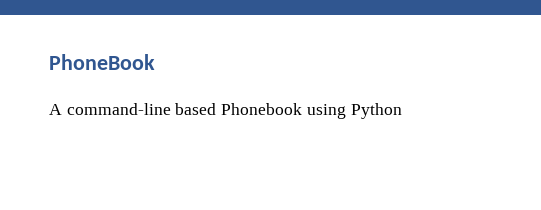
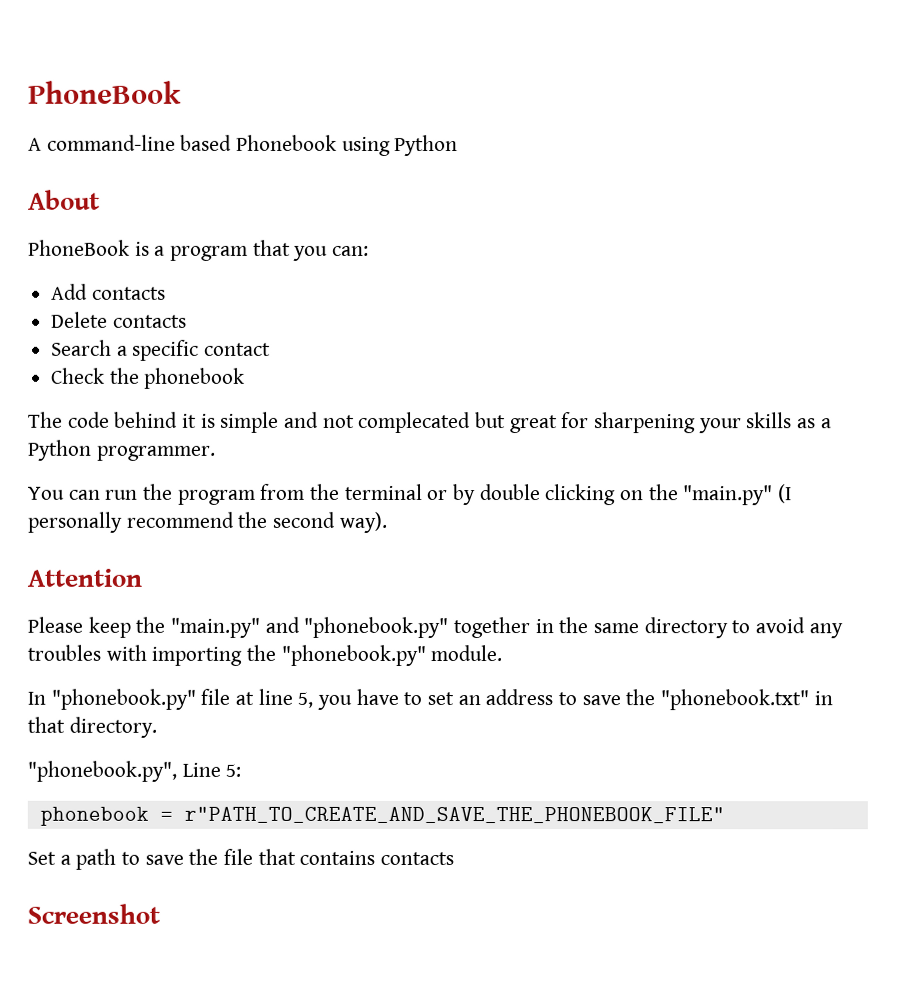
(402, 111) none -> [28,189,100,210] [28,239,370,261] [51,283,166,300] [51,311,187,328] [51,339,272,361] [51,367,246,389] [28,411,832,434] [28,439,216,461] [28,483,793,506] [27,511,387,533] [27,568,142,587] [27,616,843,639] [27,644,503,666] [27,688,833,711] [27,716,157,738] [27,760,242,782] [39,806,725,826] [27,848,455,870] [27,903,160,924] // About // PhoneBook is a program that you can: // Add contacts // Delete contacts // Search a specific contact // Check the phonebook // The code behind it is simple and not complecated but great for sharpening your skills as a Python programmer. // You can run the program from the terminal or by double clicking on the "main.py" (I personally recommend the second way). // Attention // Please keep the "main.py" and "phonebook.py" together in the same directory to avoid any troubles with importing the "phonebook.py" module. // In "phonebook.py" file at line 5, you have to set an address to save the "phonebook.txt" in that directory. // "phonebook.py", Line 5: // phonebook = r"PATH_TO_CREATE_AND_SAVE_THE_PHONEBOOK_FILE" // Set a path to save the file that contains contacts // Screenshot

